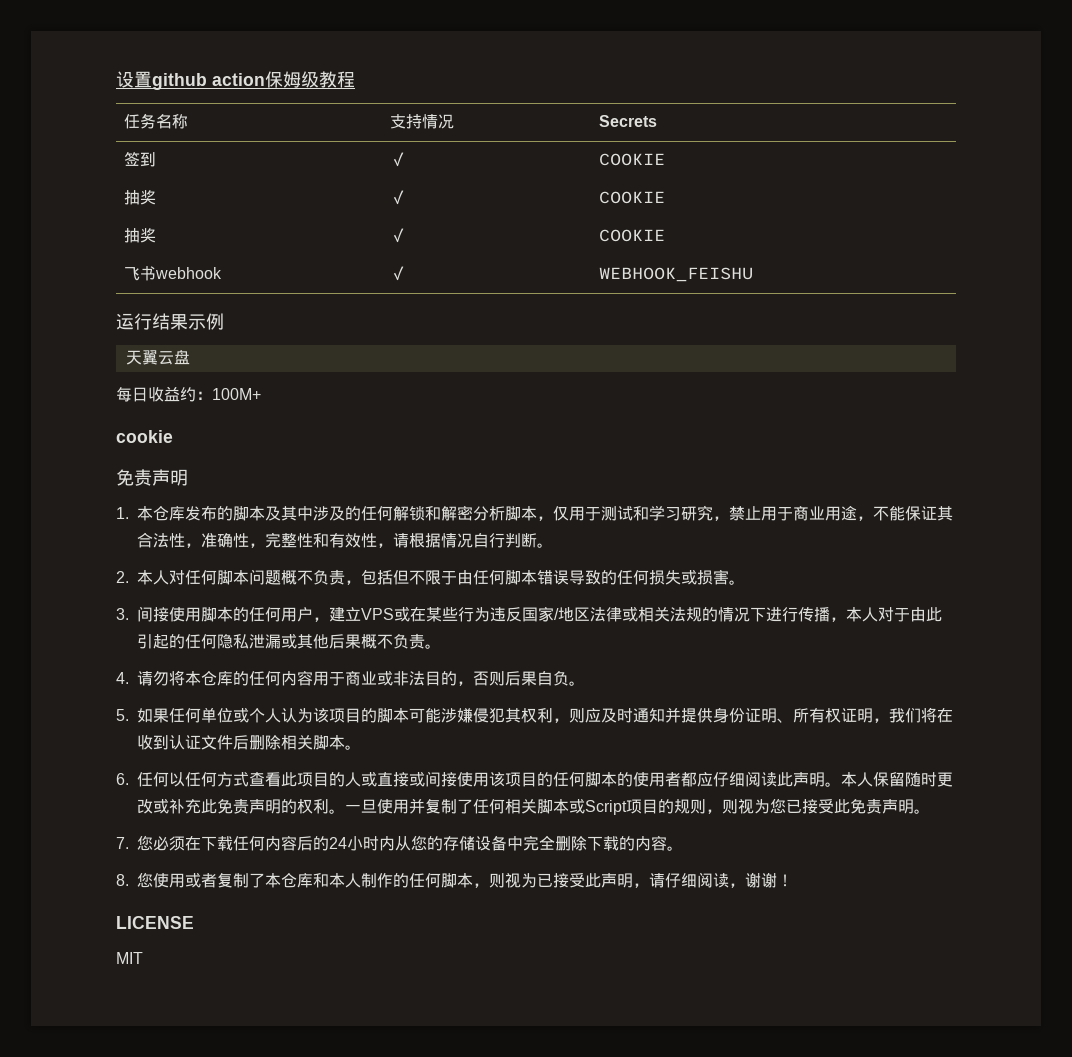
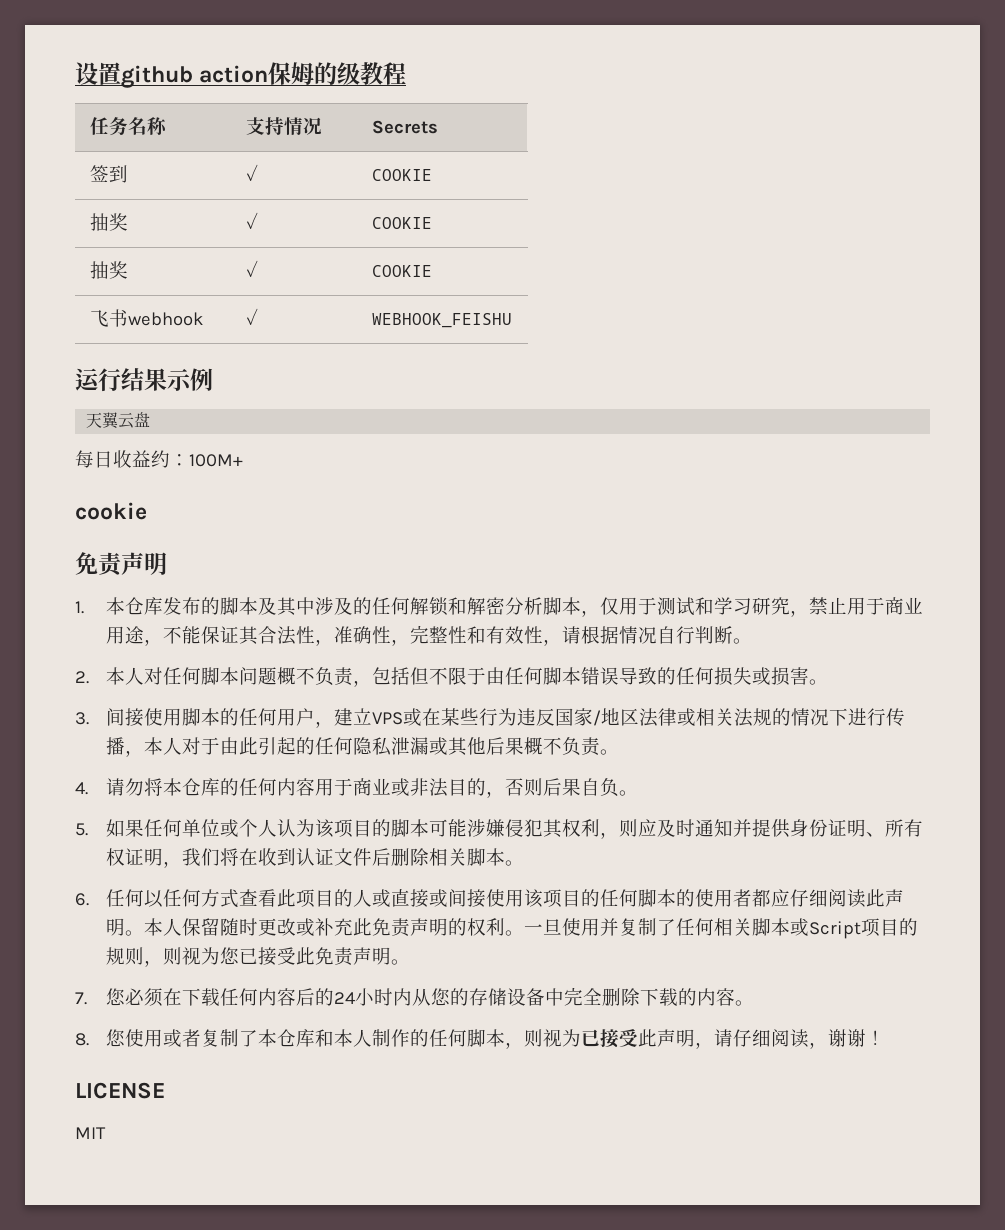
(301, 79) none -> [314,62,338,85] 的

